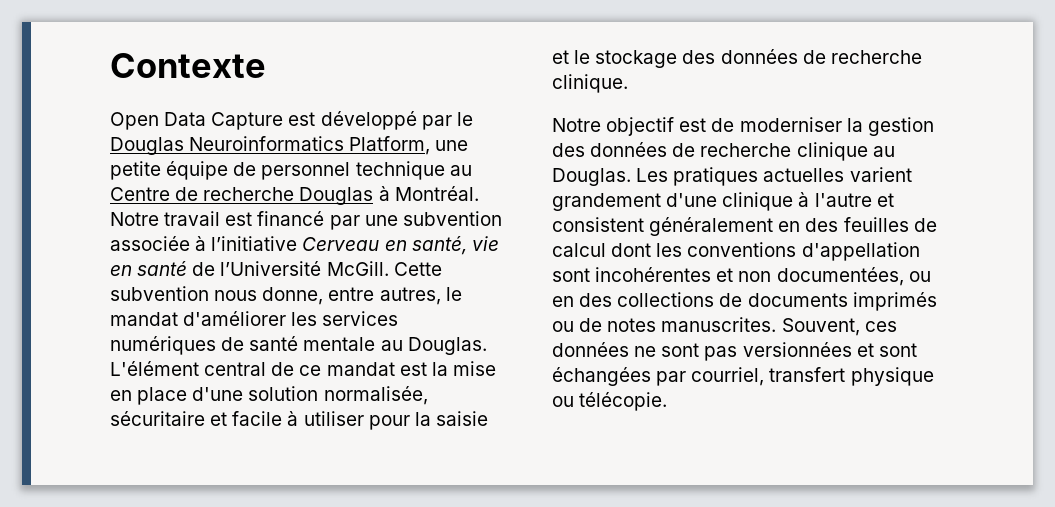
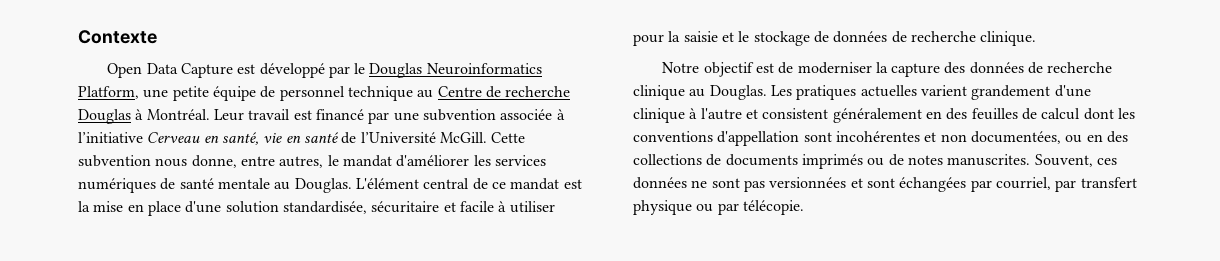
[110,212,159,226] Notre -> [213,109,244,121] Leur
[323,386,428,405] normalisée, -> [282,201,367,214] standardisée,
[682,50,716,64] des -> [813,31,829,43] de
[867,117,934,136] gestion -> [891,63,941,77] capture
(765, 376) none -> [1055,180,1077,192] par
(574, 401) none -> [717,203,739,215] par

